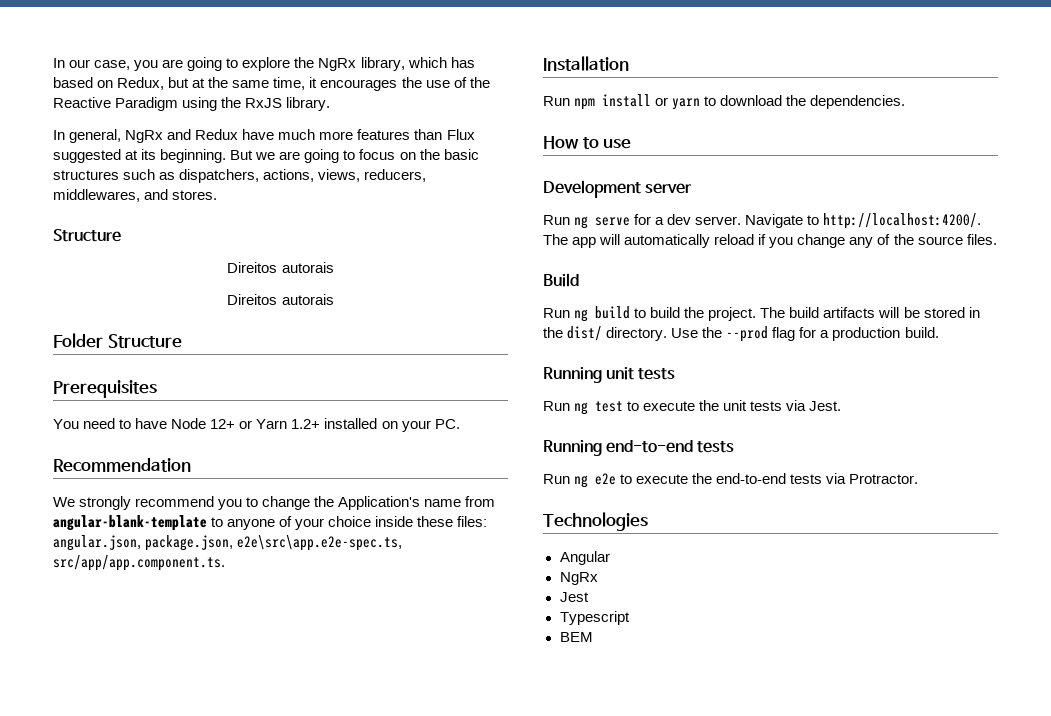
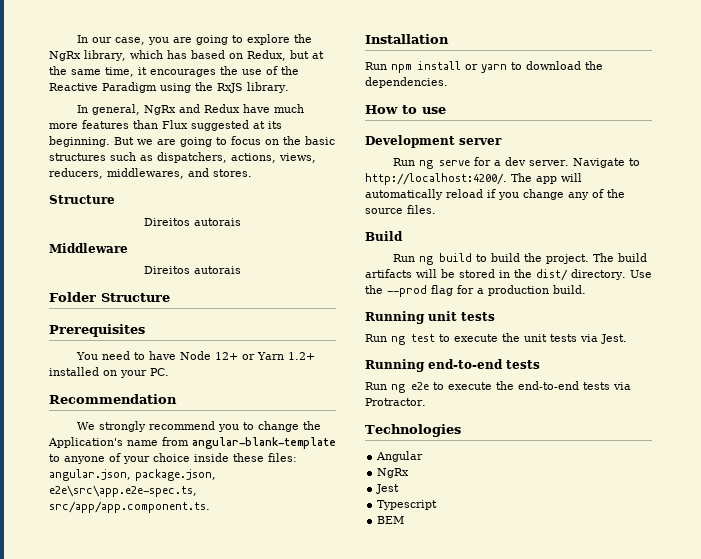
(334, 267) none -> [49,243,128,253] // Middleware

